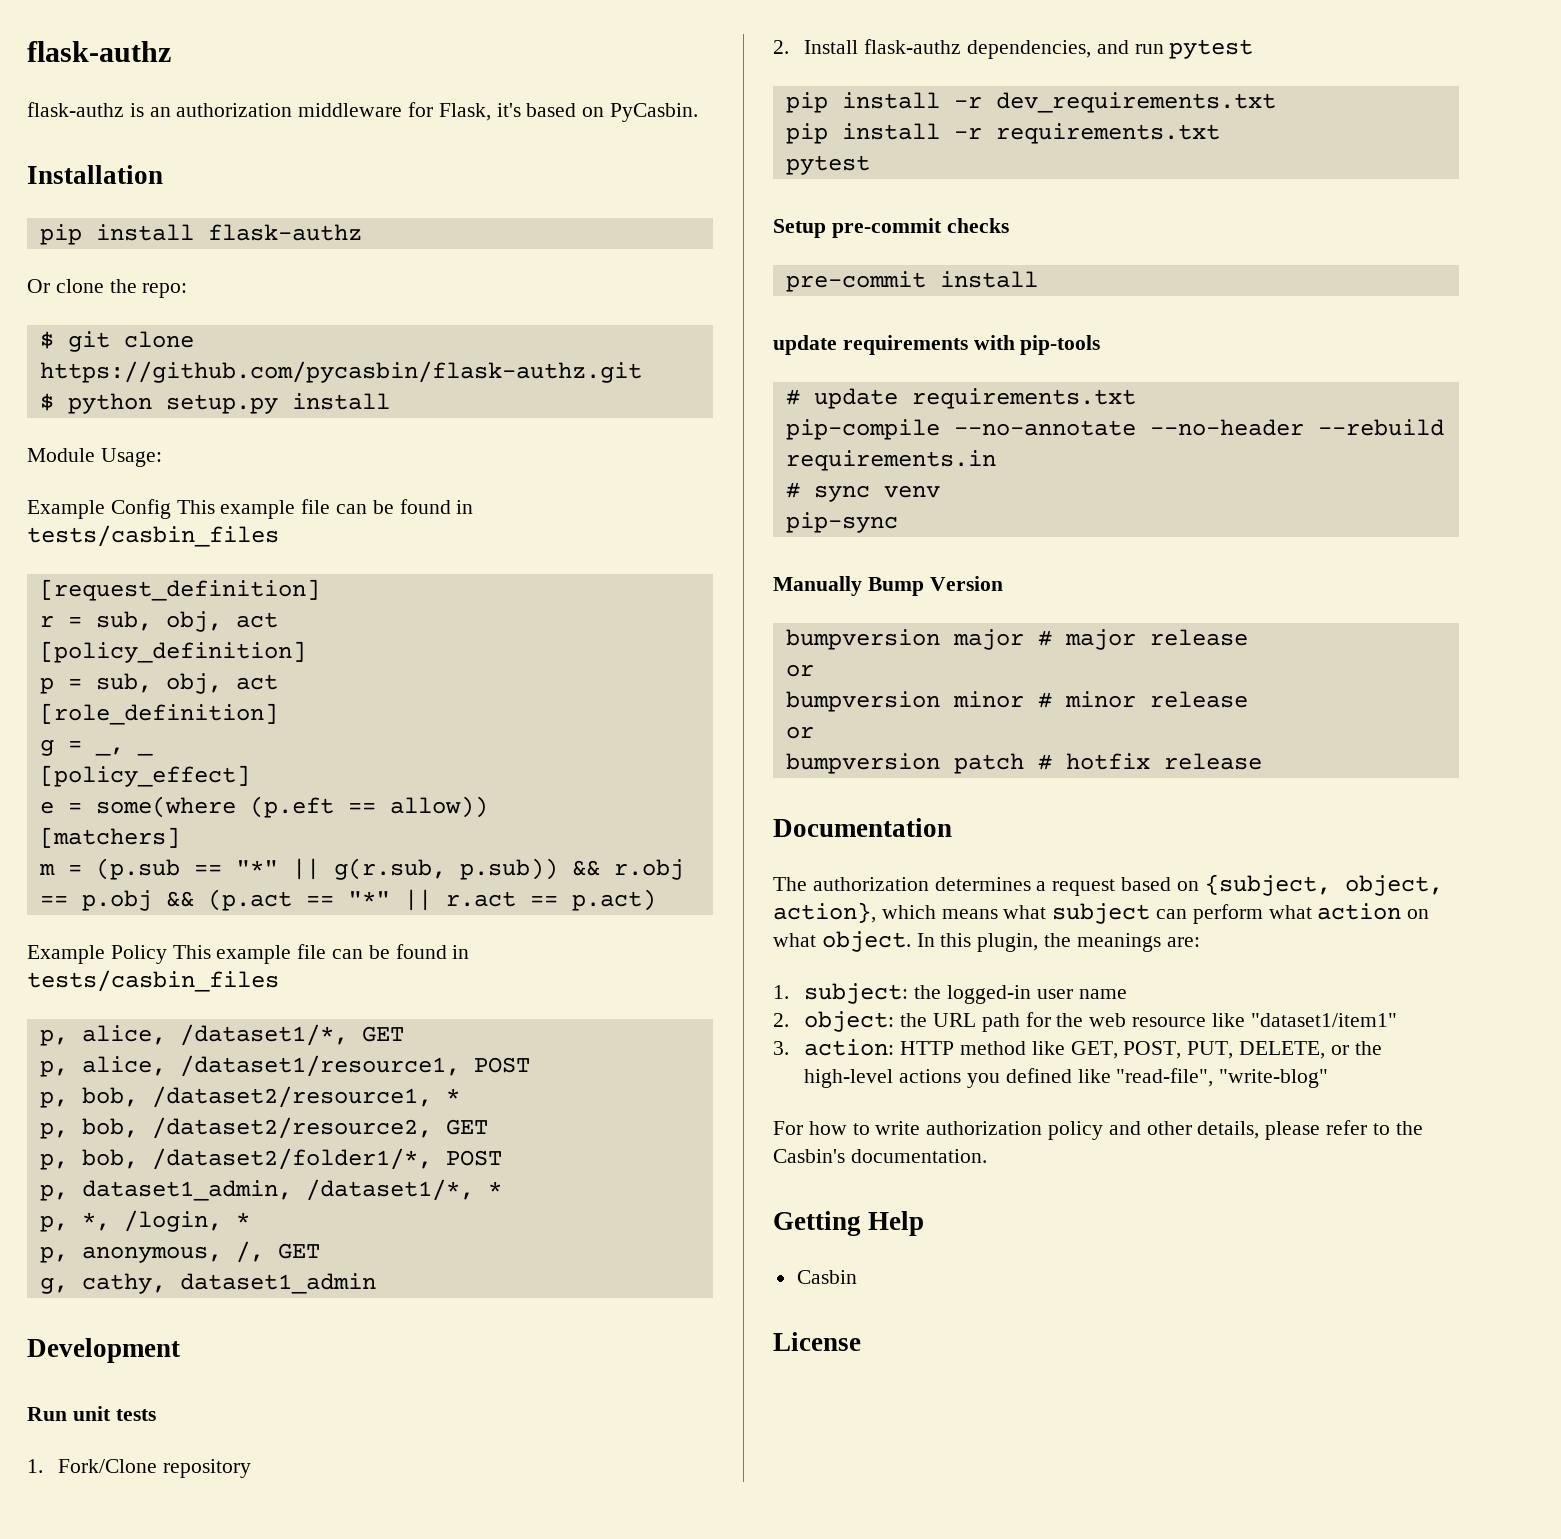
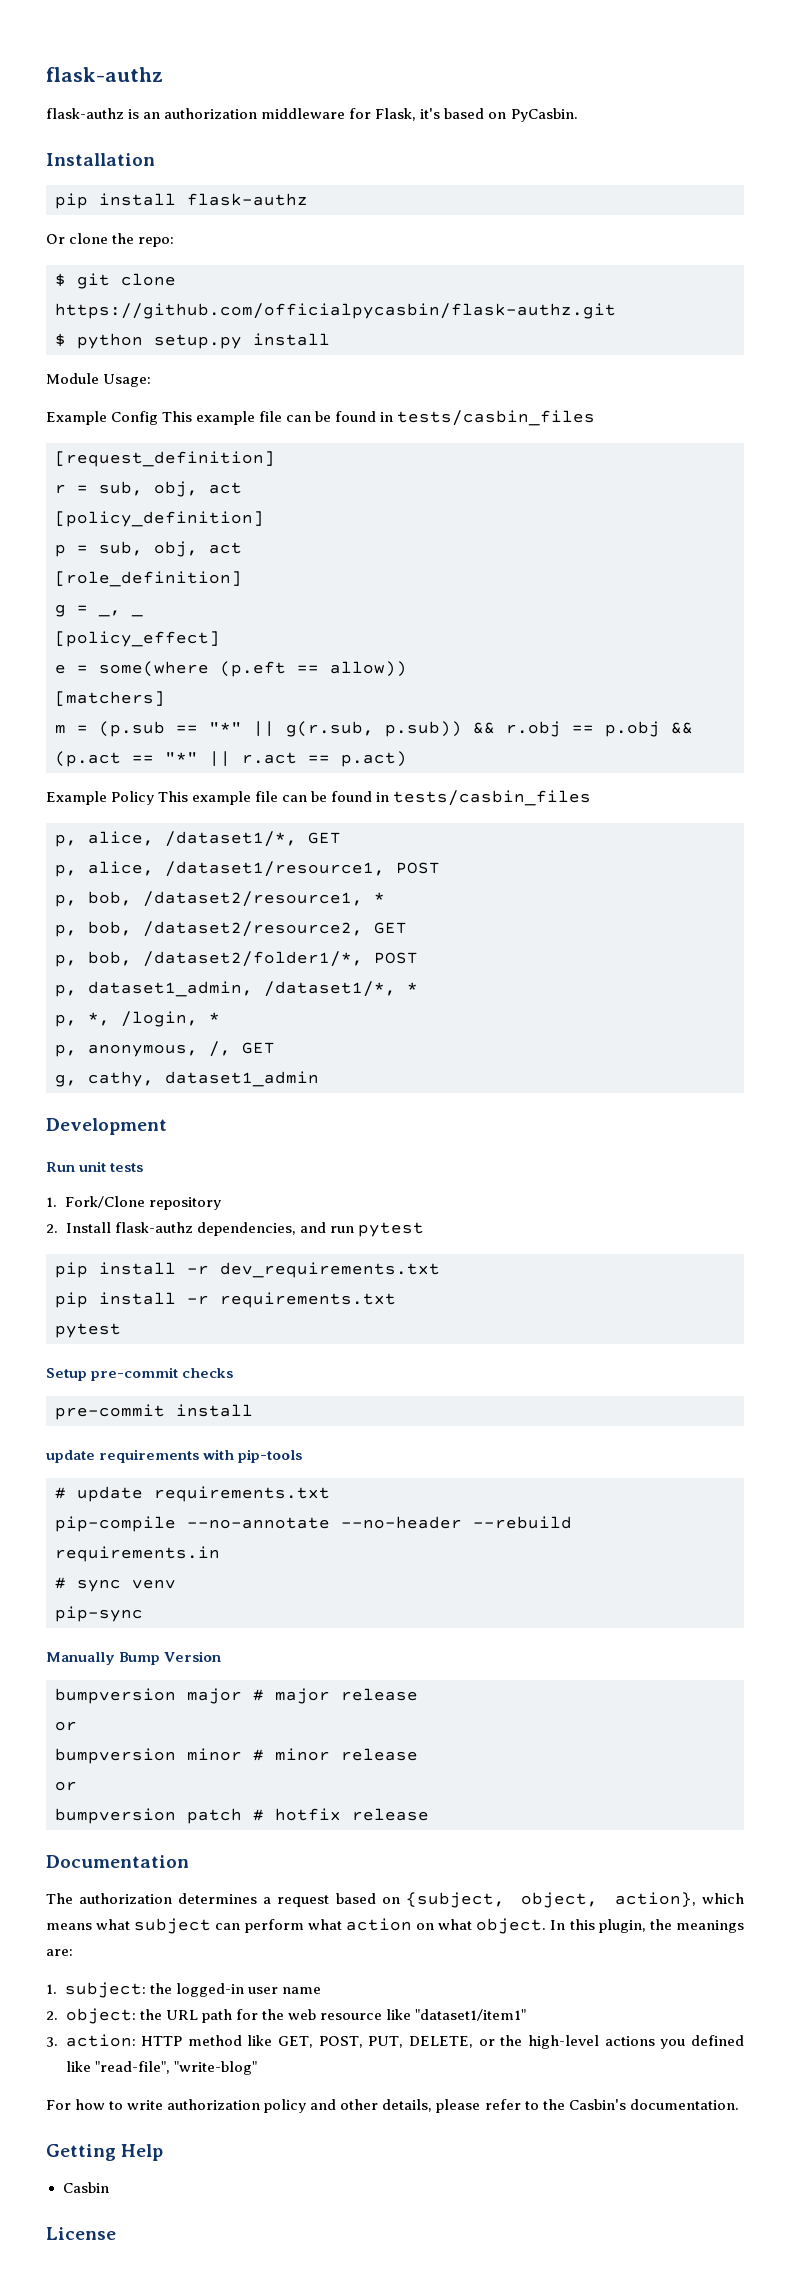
[39,361,642,383] https://github.com/pycasbin/flask-authz.git -> [55,303,616,319] https://github.com/officialpycasbin/flask-authz.git

